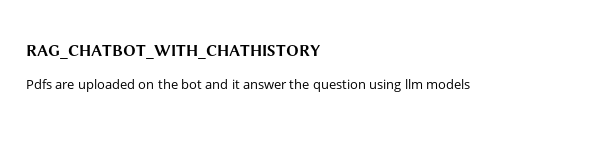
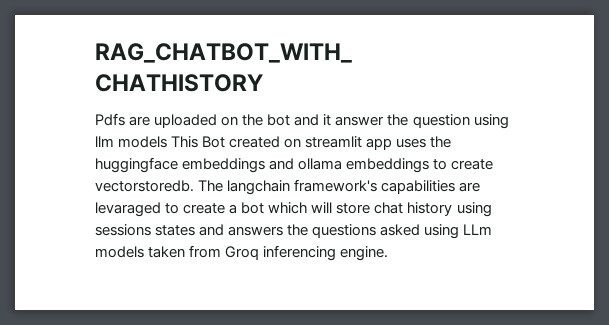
(470, 84) none -> [171,136,452,150] [95,157,494,173] [95,179,481,195] [95,202,492,217] [95,224,493,239] [95,245,389,261] This Bot created on streamlit app uses the huggingface embeddings and ollama embeddings to create vectorstoredb. The langchain framework's capabilities are levaraged to create a bot which will store chat history using sessions states and answers the questions asked using LLm models taken from Groq inferencing engine.

